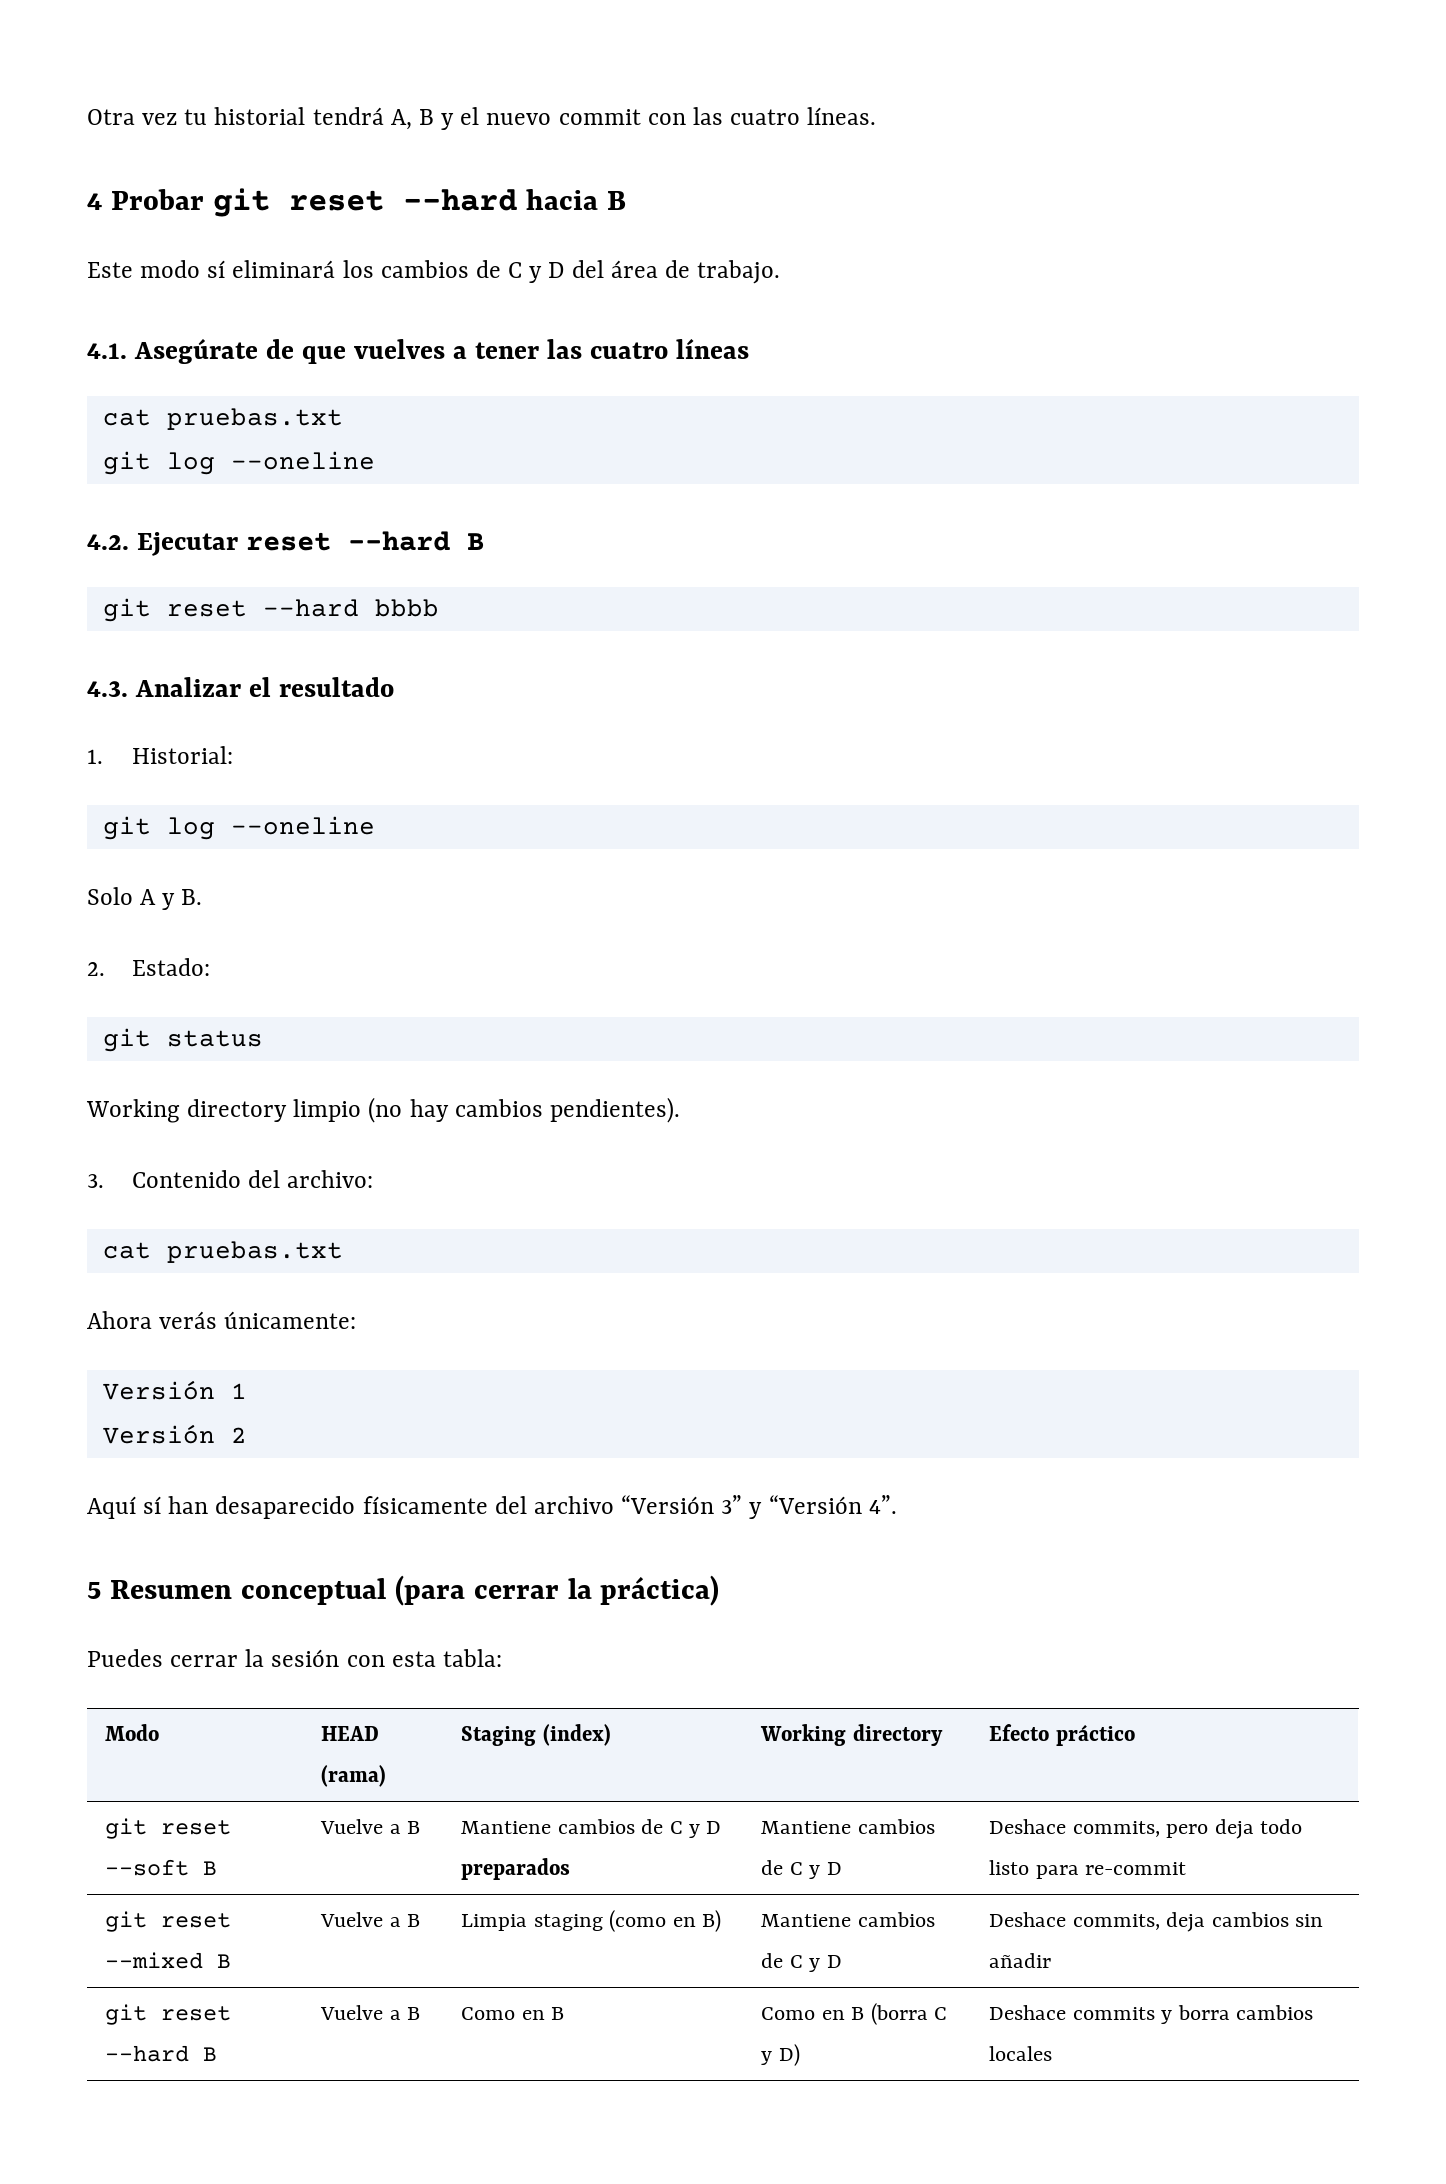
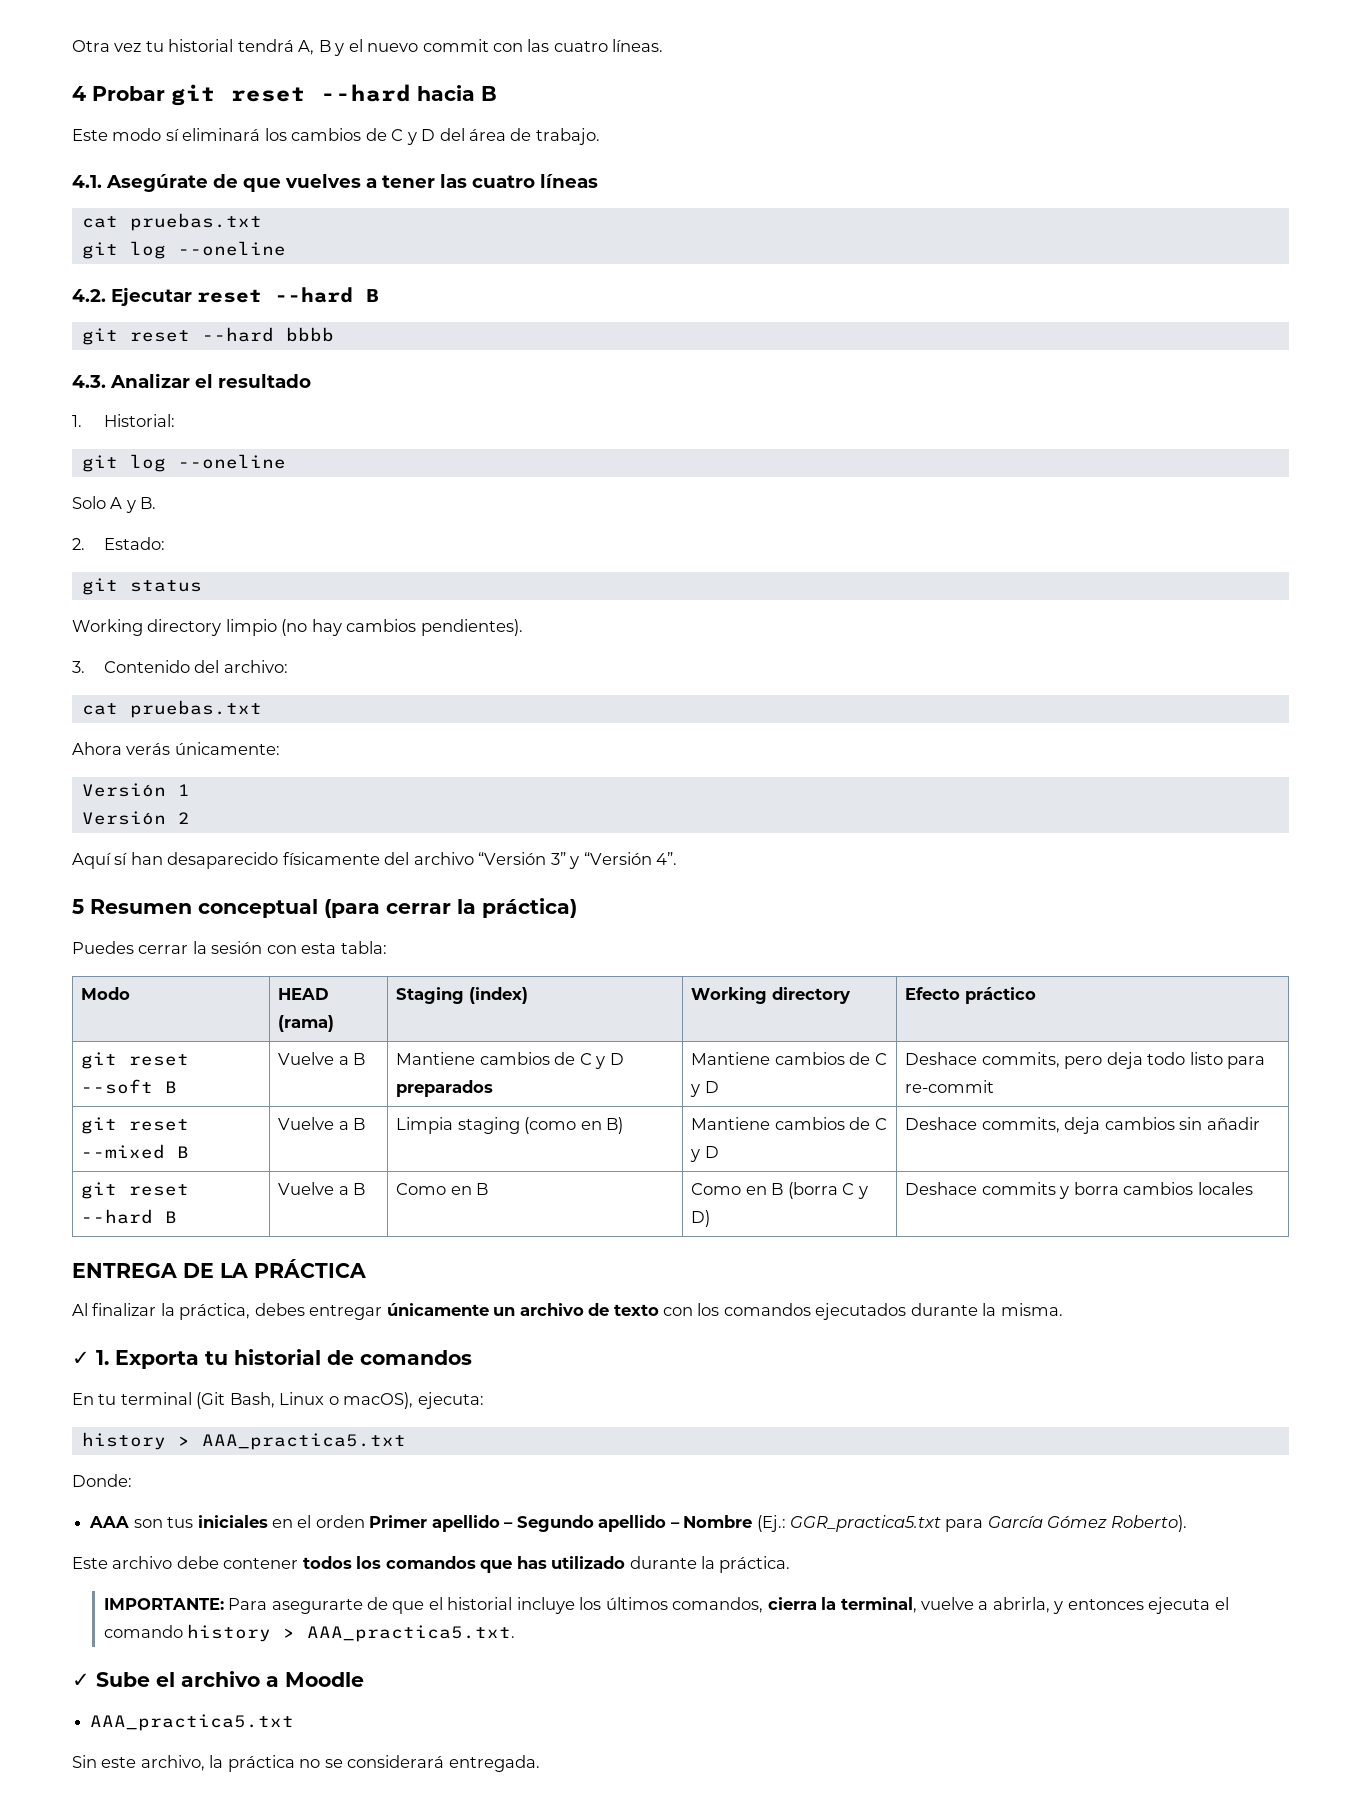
(1053, 2053) none -> [72,1259,366,1278] [72,1303,1063,1320] [72,1349,472,1369] [72,1392,484,1409] [81,1432,406,1450] [72,1474,132,1487] [89,1515,1187,1532] [72,1556,791,1573] [103,1597,1229,1614] [103,1624,516,1642] [72,1671,364,1687] [90,1714,295,1731] [72,1755,540,1772] // ENTREGA DE LA PRÁCTICA // Al finalizar la práctica, debes entregar únicamente un archivo de texto con los comandos ejecutados durante la misma. // ✓ 1. Exporta tu historial de comandos // En tu terminal (Git Bash, Linux o macOS), ejecuta: // history > AAA_practica5.txt // Donde: // AAA son tus iniciales en el orden Primer apellido – Segundo apellido – Nombre (Ej.: GGR_practica5.txt para García Gómez Roberto). // Este archivo debe contener todos los comandos que has utilizado durante la práctica. // IMPORTANTE: Para asegurarte de que el historial incluye los últimos comandos, cierra la terminal, vuelve a abrirla, y entonces ejecuta el comando history > AAA_practica5.txt. // ✓ Sube el archivo a Moodle // AAA_practica5.txt // Sin este archivo, la práctica no se considerará entregada.

